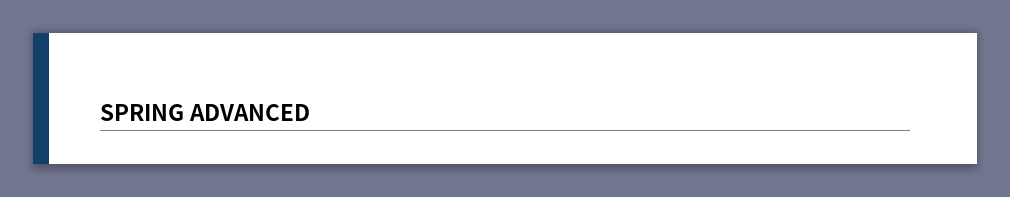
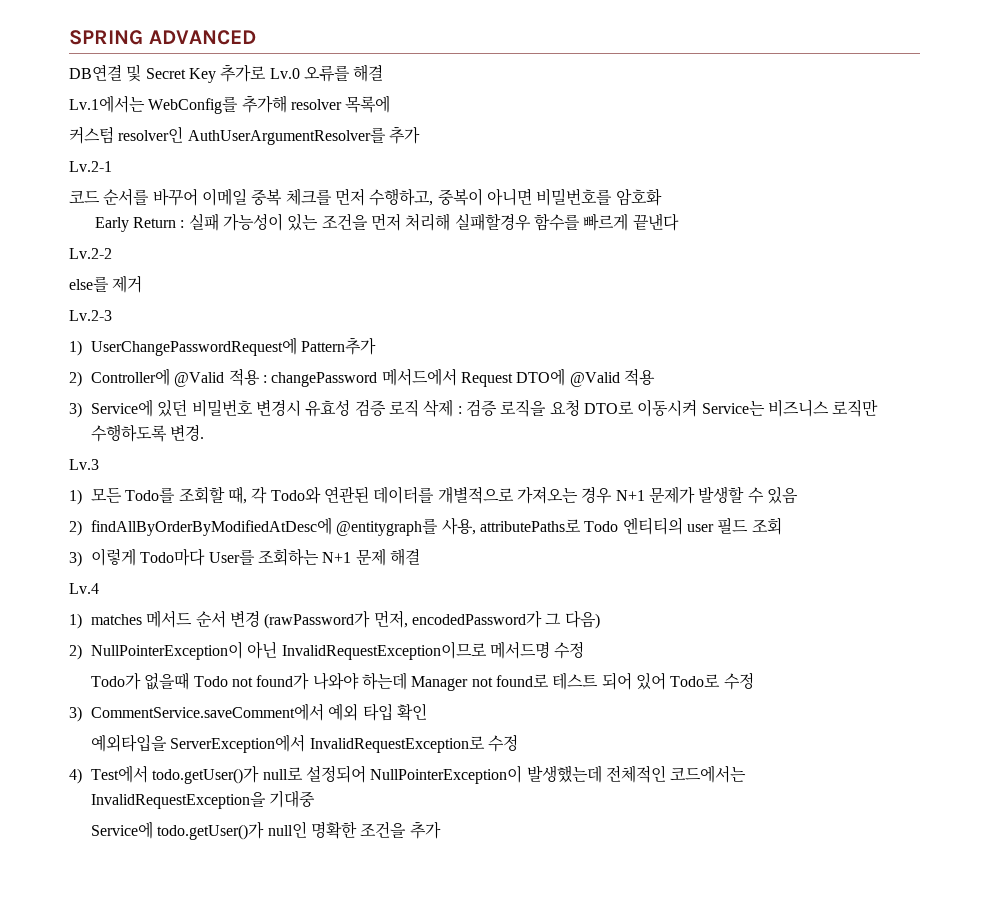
(311, 112) none -> [69,64,384,83] [69,95,391,114] [69,126,420,145] [69,161,112,172] [69,188,662,206] [94,213,679,232] [69,248,112,259] [69,275,143,293] [69,310,112,321] [69,337,377,356] [69,368,656,387] [69,399,879,418] [91,424,205,442] [69,459,99,470] [69,486,798,505] [69,517,782,536] [69,548,421,567] [69,583,99,594] [69,610,600,629] [69,641,585,660] [91,672,754,691] [69,703,428,722] [91,734,519,753] [69,765,747,784] [91,790,316,809] [91,821,441,840] // DB연결 및 Secret Key 추가로 Lv.0 오류를 해결 // Lv.1에서는 WebConfig를 추가해 resolver 목록에 // 커스텀 resolver인 AuthUserArgumentResolver를 추가 // Lv.2-1 // 코드 순서를 바꾸어 이메일 중복 체크를 먼저 수행하고, 중복이 아니면 비밀번호를 암호화 // Early Return : 실패 가능성이 있는 조건을 먼저 처리해 실패할경우 함수를 빠르게 끝낸다 // Lv.2-2 // else를 제거 // Lv.2-3 // 1) UserChangePasswordRequest에 Pattern추가 // 2) Controller에 @Valid 적용 : changePassword 메서드에서 Request DTO에 @Valid 적용 // 3) Service에 있던 비밀번호 변경시 유효성 검증 로직 삭제 : 검증 로직을 요청 DTO로 이동시켜 Service는 비즈니스 로직만 수행하도록 변경. // Lv.3 // 1) 모든 Todo를 조회할 때, 각 Todo와 연관된 데이터를 개별적으로 가져오는 경우 N+1 문제가 발생할 수 있음 // 2) findAllByOrderByModifiedAtDesc에 @entitygraph를 사용, attributePaths로 Todo 엔티티의 user 필드 조회 // 3) 이렇게 Todo마다 User를 조회하는 N+1 문제 해결 // Lv.4 // 1) matches 메서드 순서 변경 (rawPassword가 먼저, encodedPassword가 그 다음) // 2) NullPointerException이 아닌 InvalidRequestException이므로 메서드명 수정 // Todo가 없을때 Todo not found가 나와야 하는데 Manager not found로 테스트 되어 있어 Todo로 수정 // 3) CommentService.saveComment에서 예외 타입 확인 // 예외타입을 ServerException에서 InvalidRequestException로 수정 // 4) Test에서 todo.getUser()가 null로 설정되어 NullPointerException이 발생했는데 전체적인 코드에서는 InvalidRequestException을 기대중 // Service에 todo.getUser()가 null인 명확한 조건을 추가

